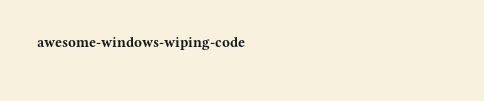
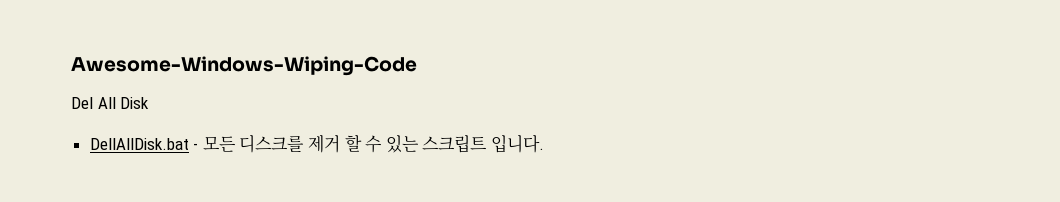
[37,37,245,50] awesome-windows-wiping-code -> [71,56,417,76] [71,97,150,109] [89,134,545,153] Awesome-Windows-Wiping-Code // Del All Disk // DellAllDisk.bat - 모든 디스크를 제거 할 수 있는 스크립트 입니다.

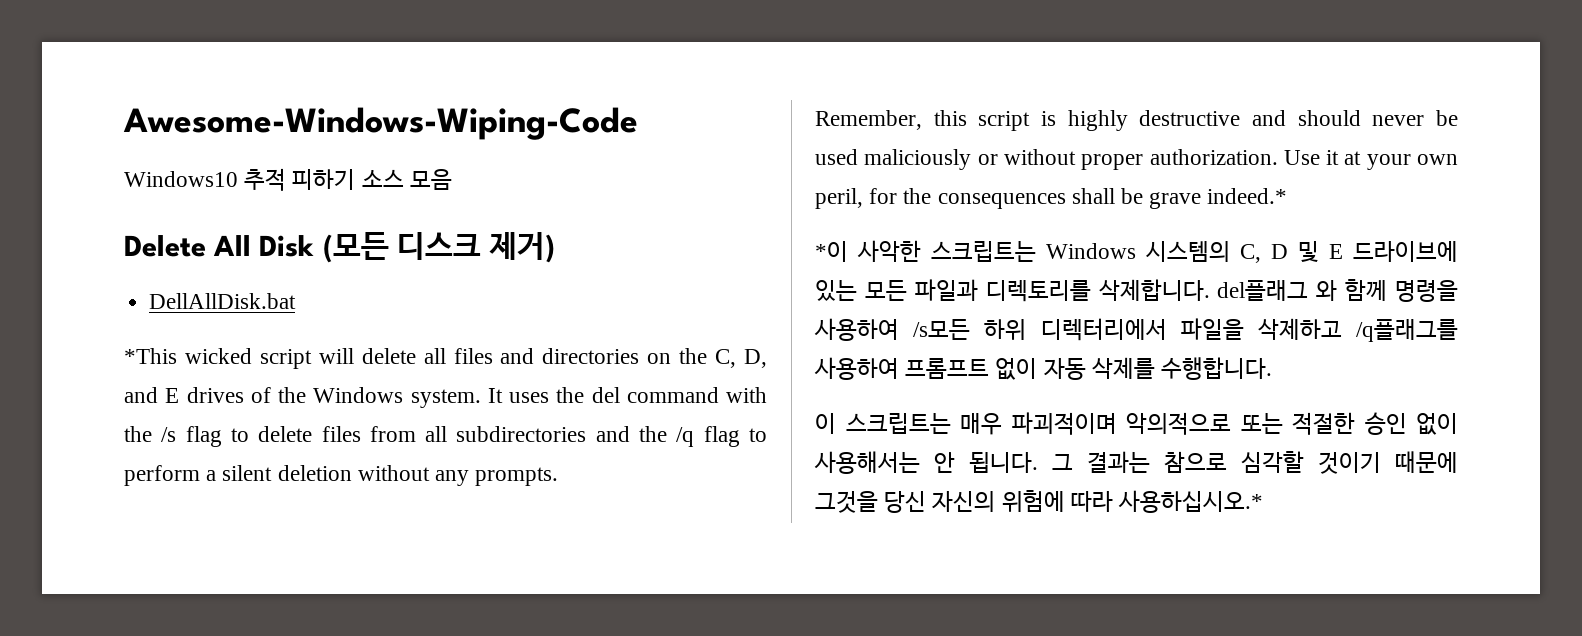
[71,97,150,109] [89,134,545,153] Del All Disk // DellAllDisk.bat - 모든 디스크를 제거 할 수 있는 스크립트 입니다. -> [124,168,452,191] [124,232,556,263] [149,293,297,309] [124,348,767,369] [124,387,767,408] [124,426,767,447] [124,465,559,486] [815,110,1458,131] [815,149,1458,170] [815,188,1288,209] [815,240,1458,263] [815,279,1458,302] [814,318,1458,342] [814,357,1273,380] [815,412,1458,435] [814,451,1458,474] [815,490,1264,513] Windows10 추적 피하기 소스 모음 // Delete All Disk (모든 디스크 제거) // DellAllDisk.bat // *This wicked script will delete all files and directories on the C, D, and E drives of the Windows system. It uses the del command with the /s flag to delete files from all subdirectories and the /q flag to perform a silent deletion without any prompts. // Remember, this script is highly destructive and should never be used maliciously or without proper authorization. Use it at your own peril, for the consequences shall be grave indeed.* // *이 사악한 스크립트는 Windows 시스템의 C, D 및 E 드라이브에 있는 모든 파일과 디렉토리를 삭제합니다. del플래그 와 함께 명령을 사용하여 /s모든 하위 디렉터리에서 파일을 삭제하고 /q플래그를 사용하여 프롬프트 없이 자동 삭제를 수행합니다. // 이 스크립트는 매우 파괴적이며 악의적으로 또는 적절한 승인 없이 사용해서는 안 됩니다. 그 결과는 참으로 심각할 것이기 때문에 그것을 당신 자신의 위험에 따라 사용하십시오.*

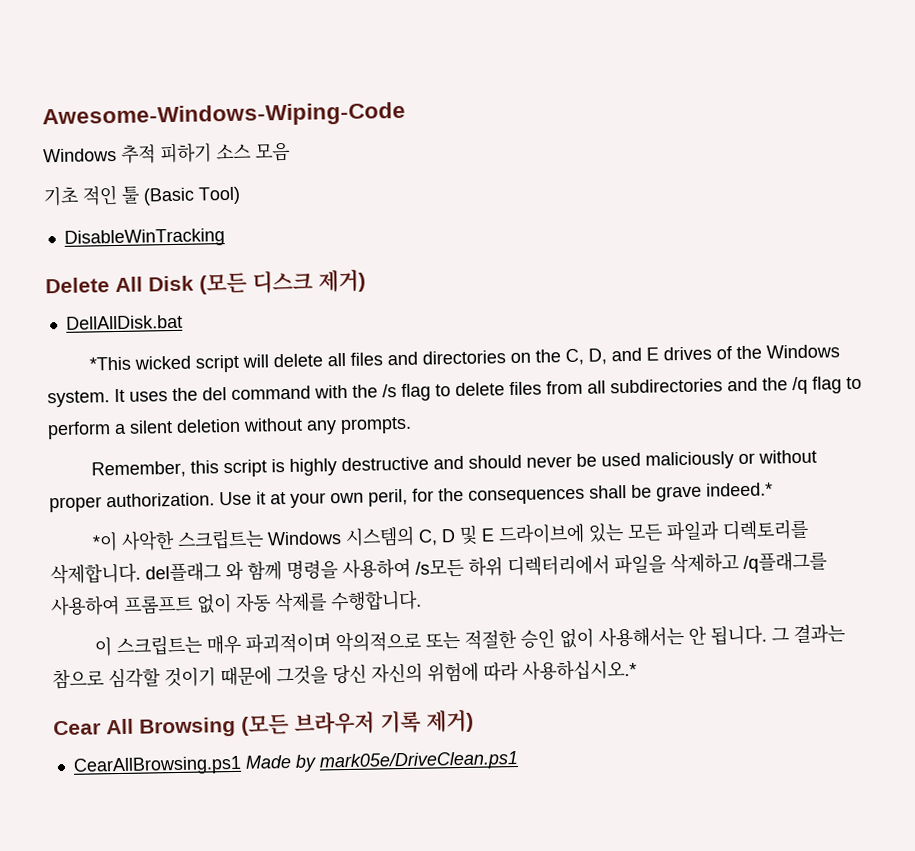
[124,171,238,187] Windows10 -> [43,147,117,163] Windows
(452, 179) none -> [43,184,241,207] [63,228,225,248] // 기초 적인 툴 (Basic Tool) // DisableWinTracking
(1264, 501) none -> [53,708,474,738] [72,750,519,776] // Cear All Browsing (모든 브라우저 기록 제거) // CearAllBrowsing.ps1 Made by mark05e/DriveClean.ps1

